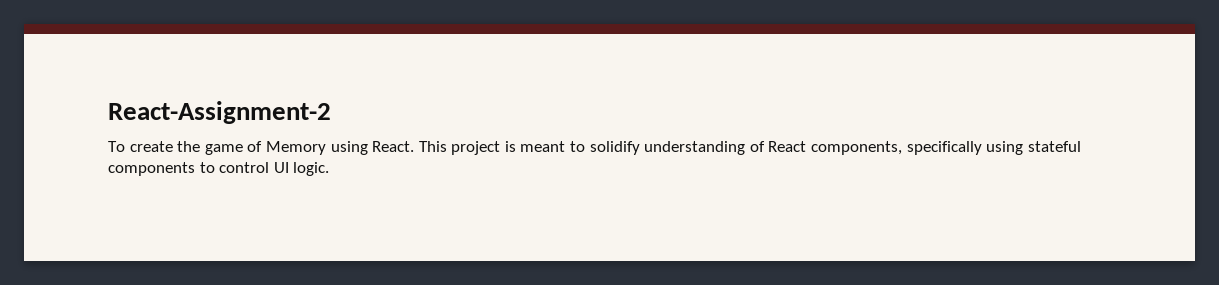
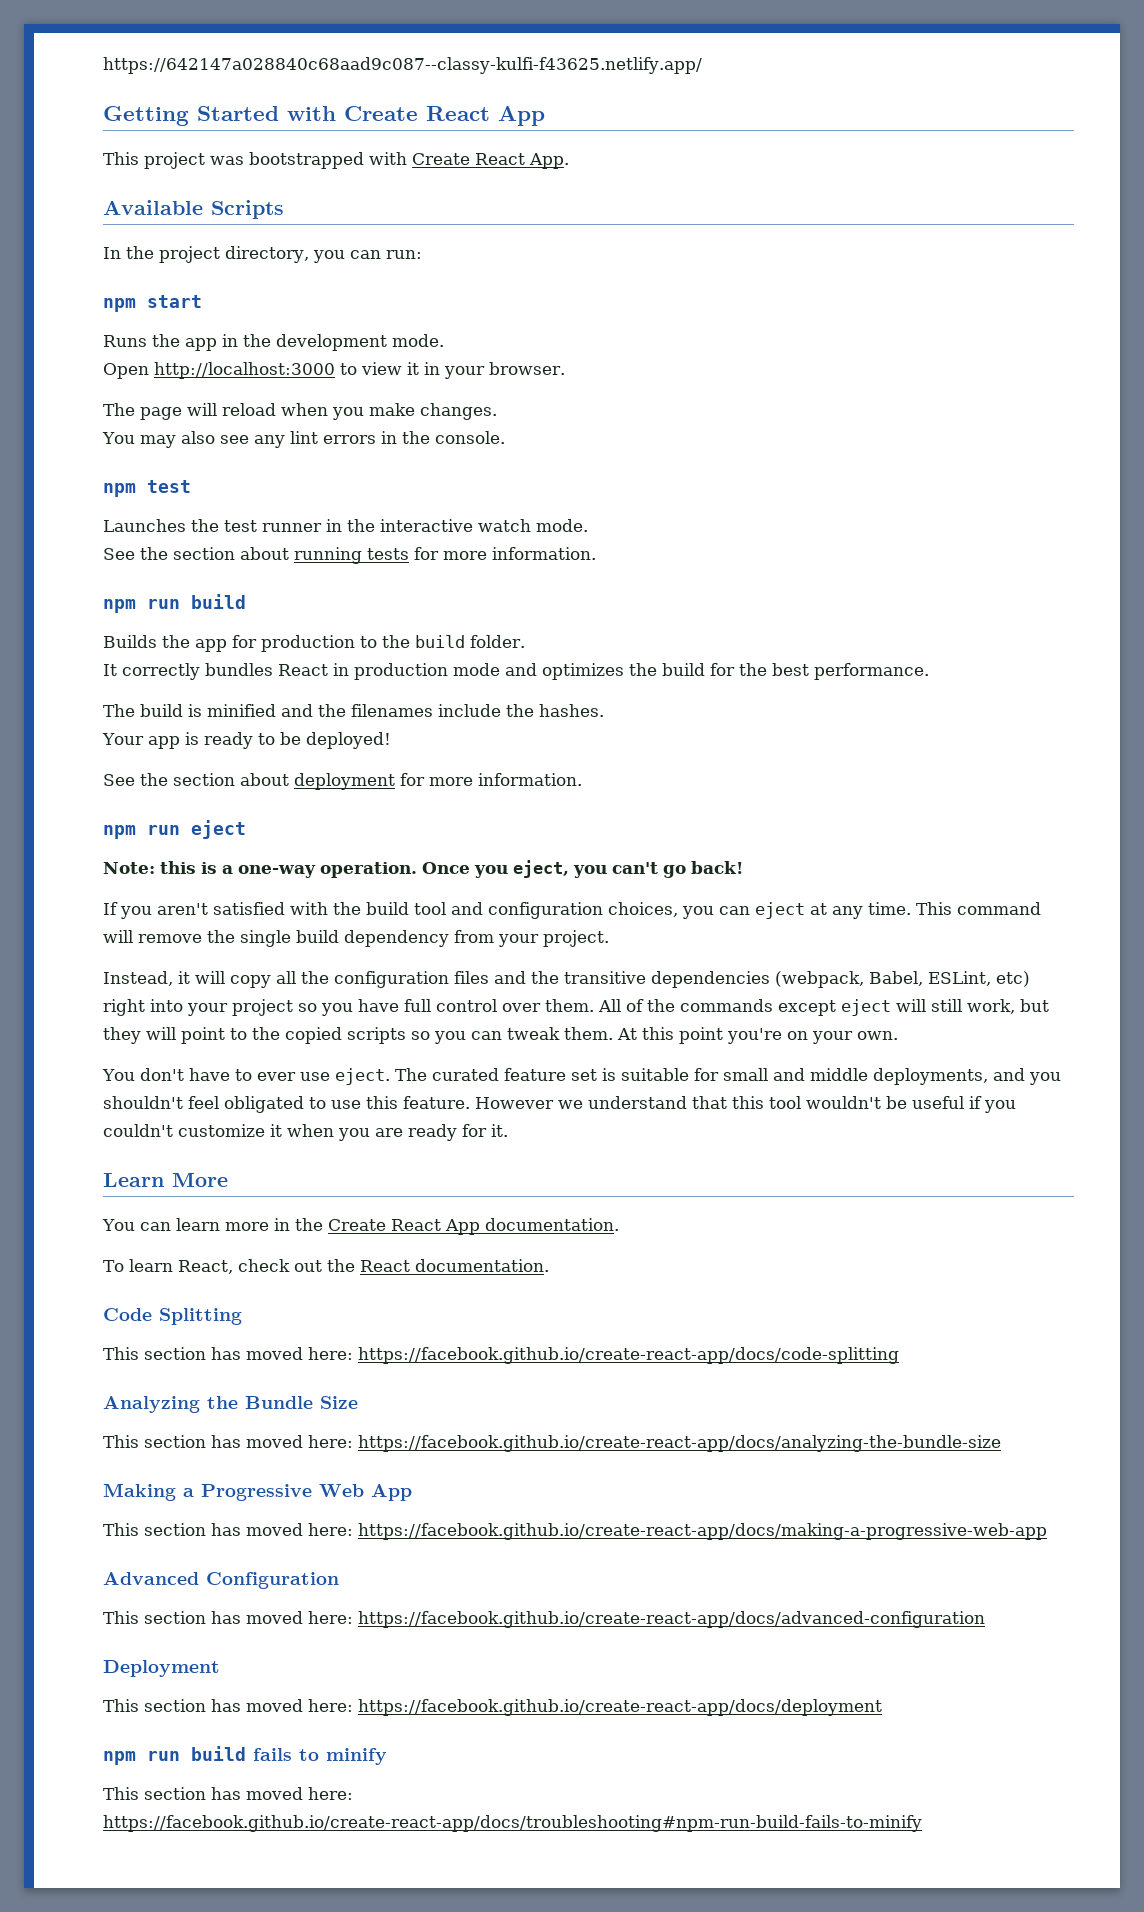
[108,101,331,124] [108,141,1081,155] [108,162,330,176] React-Assignment-2 // To create the game of Memory using React. This project is meant to solidify understanding of React components, specifically using stateful components to control UI logic. -> [103,57,702,74] [103,106,545,126] [103,152,569,169] [103,200,284,219] [103,246,422,263] [103,295,202,312] [103,334,444,351] [103,362,565,379] [103,403,497,420] [102,431,505,448] [103,480,191,497] [103,519,588,532] [103,547,596,564] [103,594,246,613] [103,635,525,652] [103,663,929,680] [103,704,604,717] [102,732,391,749] [103,773,582,790] [103,820,246,839] [103,860,743,878] [103,902,1041,919] [103,930,609,947] [103,971,1030,988] [103,999,1049,1016] [103,1027,898,1044] [102,1068,1061,1085] [103,1096,1016,1113] [103,1124,508,1141] [103,1173,228,1187] [102,1218,619,1235] [103,1259,549,1274] [103,1308,242,1325] [103,1347,899,1364] [103,1396,358,1413] [103,1435,1001,1452] [103,1483,412,1501] [103,1523,1047,1540] [103,1572,339,1589] [103,1611,985,1628] [103,1660,220,1677] [103,1699,882,1716] [103,1746,387,1765] [103,1787,353,1800] [103,1815,922,1832] https://642147a028840c68aad9c087--classy-kulfi-f43625.netlify.app/ // Getting Started with Create React App // This project was bootstrapped with Create React App. // Available Scripts // In the project directory, you can run: // npm start // Runs the app in the development mode. // Open http://localhost:3000 to view it in your browser. // The page will reload when you make changes. // You may also see any lint errors in the console. // npm test // Launches the test runner in the interactive watch mode. // See the section about running tests for more information. // npm run build // Builds the app for production to the build folder. // It correctly bundles React in production mode and optimizes the build for the best performance. // The build is minified and the filenames include the hashes. // Your app is ready to be deployed! // See the section about deployment for more information. // npm run eject // Note: this is a one-way operation. Once you eject, you can't go back! // If you aren't satisfied with the build tool and configuration choices, you can eject at any time. This command will remove the single build dependency from your project. // Instead, it will copy all the configuration files and the transitive dependencies (webpack, Babel, ESLint, etc) right into your project so you have full control over them. All of the commands except eject will still work, but they will point to the copied scripts so you can tweak them. At this point you're on your own. // You don't have to ever use eject. The curated feature set is suitable for small and middle deployments, and you shouldn't feel obligated to use this feature. However we understand that this tool wouldn't be useful if you couldn't customize it when you are ready for it. // Learn More // You can learn more in the Create React App documentation. // To learn React, check out the React documentation. // Code Splitting // This section has moved here: https://facebook.github.io/create-react-app/docs/code-splitting // Analyzing the Bundle Size // This section has moved here: https://facebook.github.io/create-react-app/docs/analyzing-the-bundle-size // Making a Progressive Web App // This section has moved here: https://facebook.github.io/create-react-app/docs/making-a-progressive-web-app // Advanced Configuration // This section has moved here: https://facebook.github.io/create-react-app/docs/advanced-configuration // Deployment // This section has moved here: https://facebook.github.io/create-react-app/docs/deployment // npm run build fails to minify // This section has moved here: https://facebook.github.io/create-react-app/docs/troubleshooting#npm-run-build-fails-to-minify

